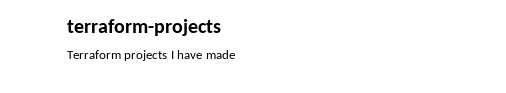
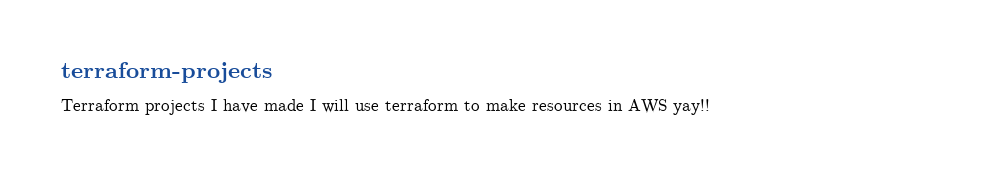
(235, 54) none -> [310,99,710,115] I will use terraform to make resources in AWS yay!!

